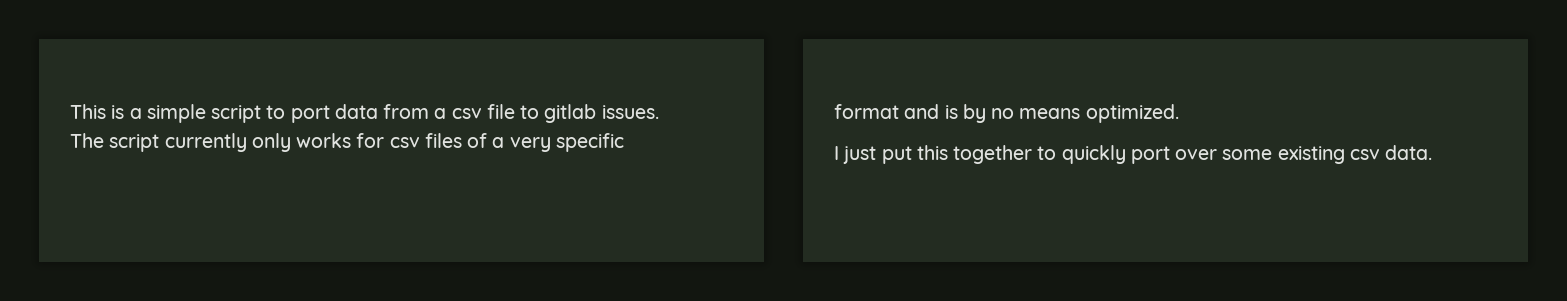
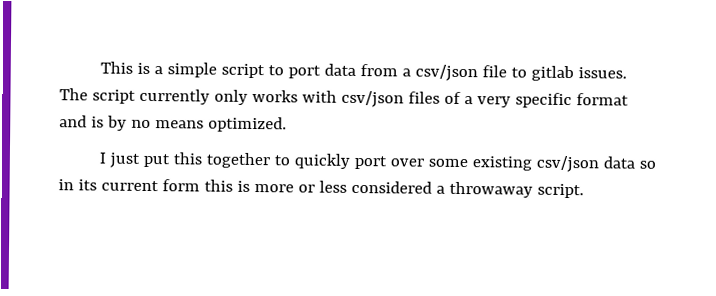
[451,108,482,119] csv -> [415,64,479,82] csv/json
[356,133,420,148] for csv -> [301,90,404,108] with csv/json
[1349,145,1433,160] csv data. -> [536,155,657,173] [58,179,584,199] csv/json data so in its current form this is more or less considered a throwaway script.

